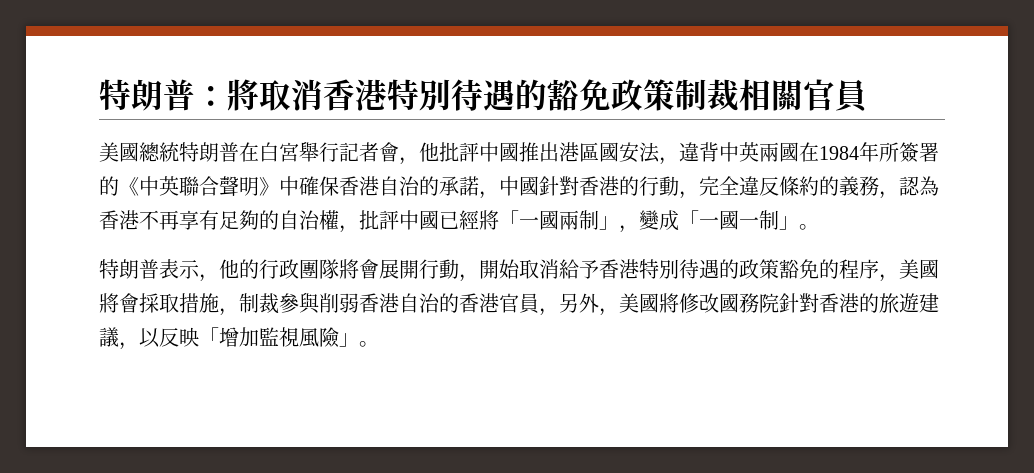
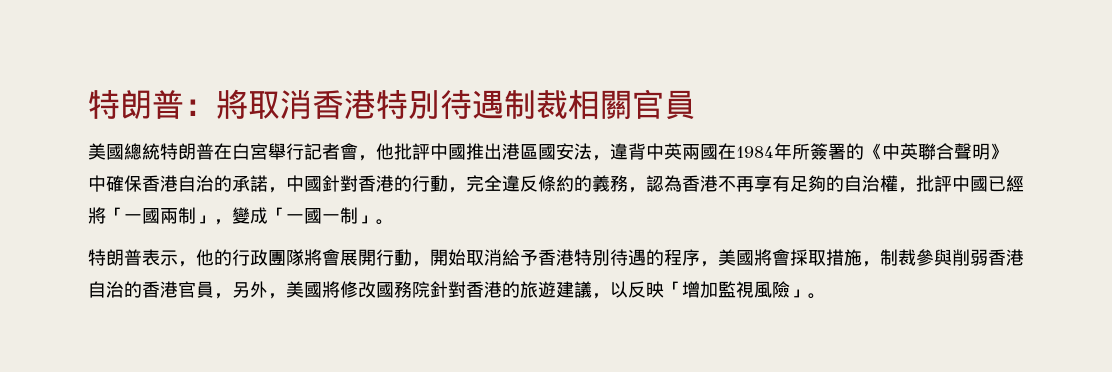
[515,79,675,111] 的豁免政策 -> (504, 104) none
[739,259,839,279] 政策豁免的 -> (664, 257) none

